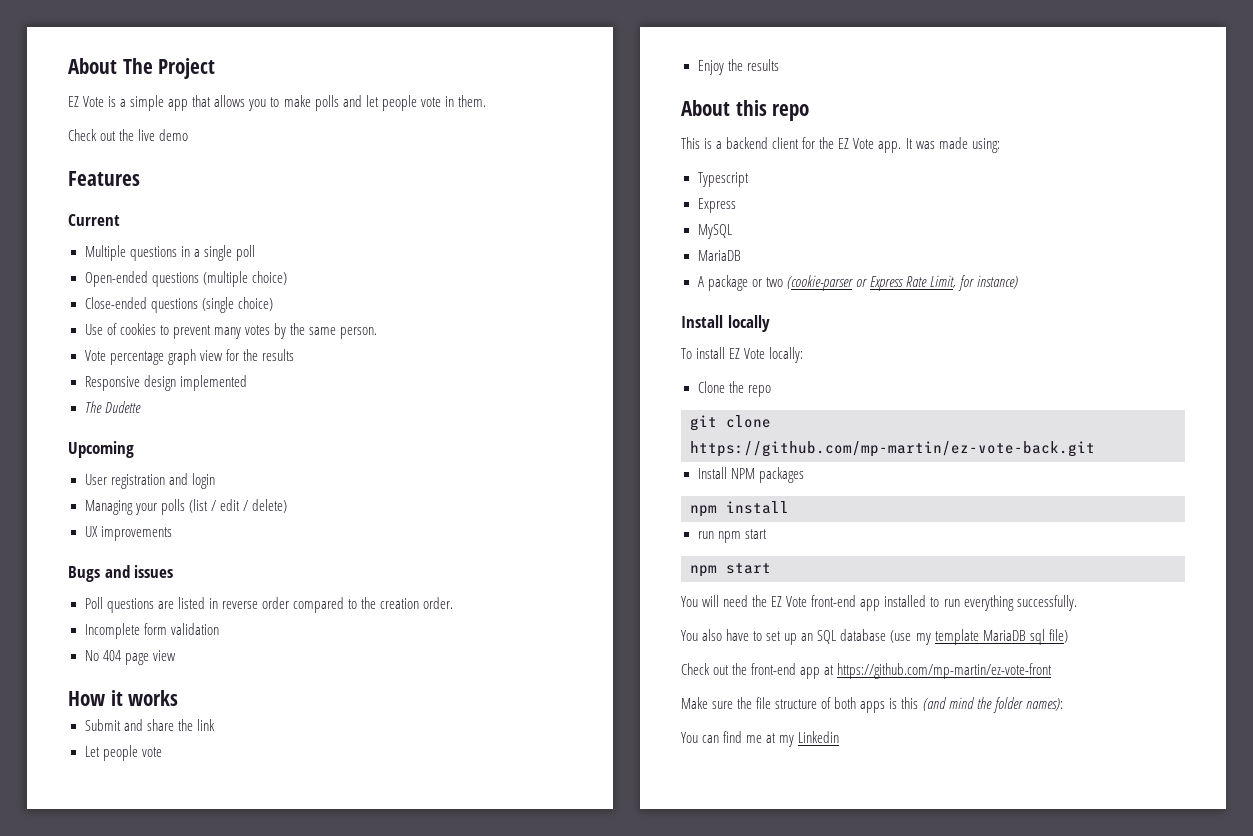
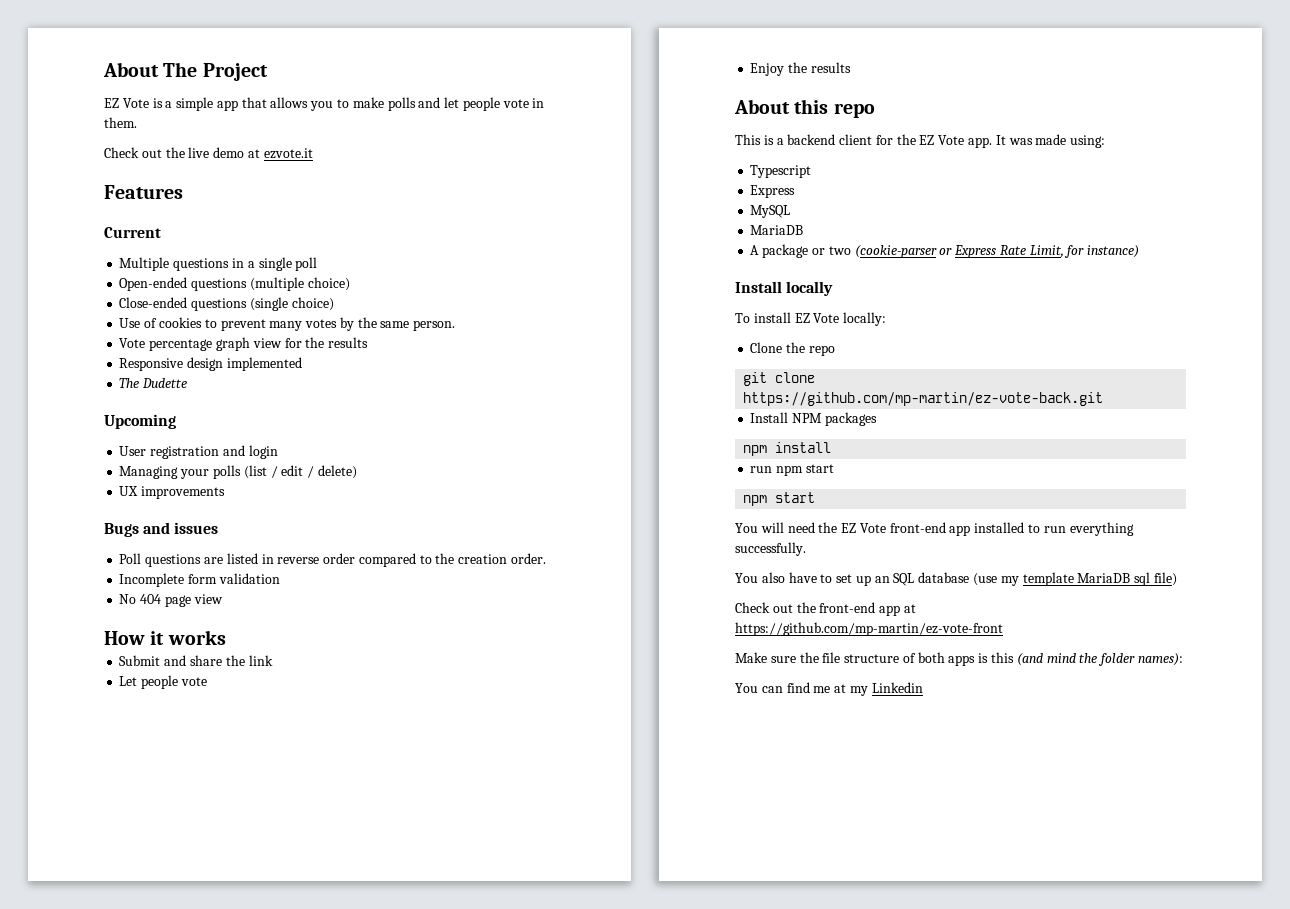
(189, 135) none -> [247,148,313,159] at ezvote.it

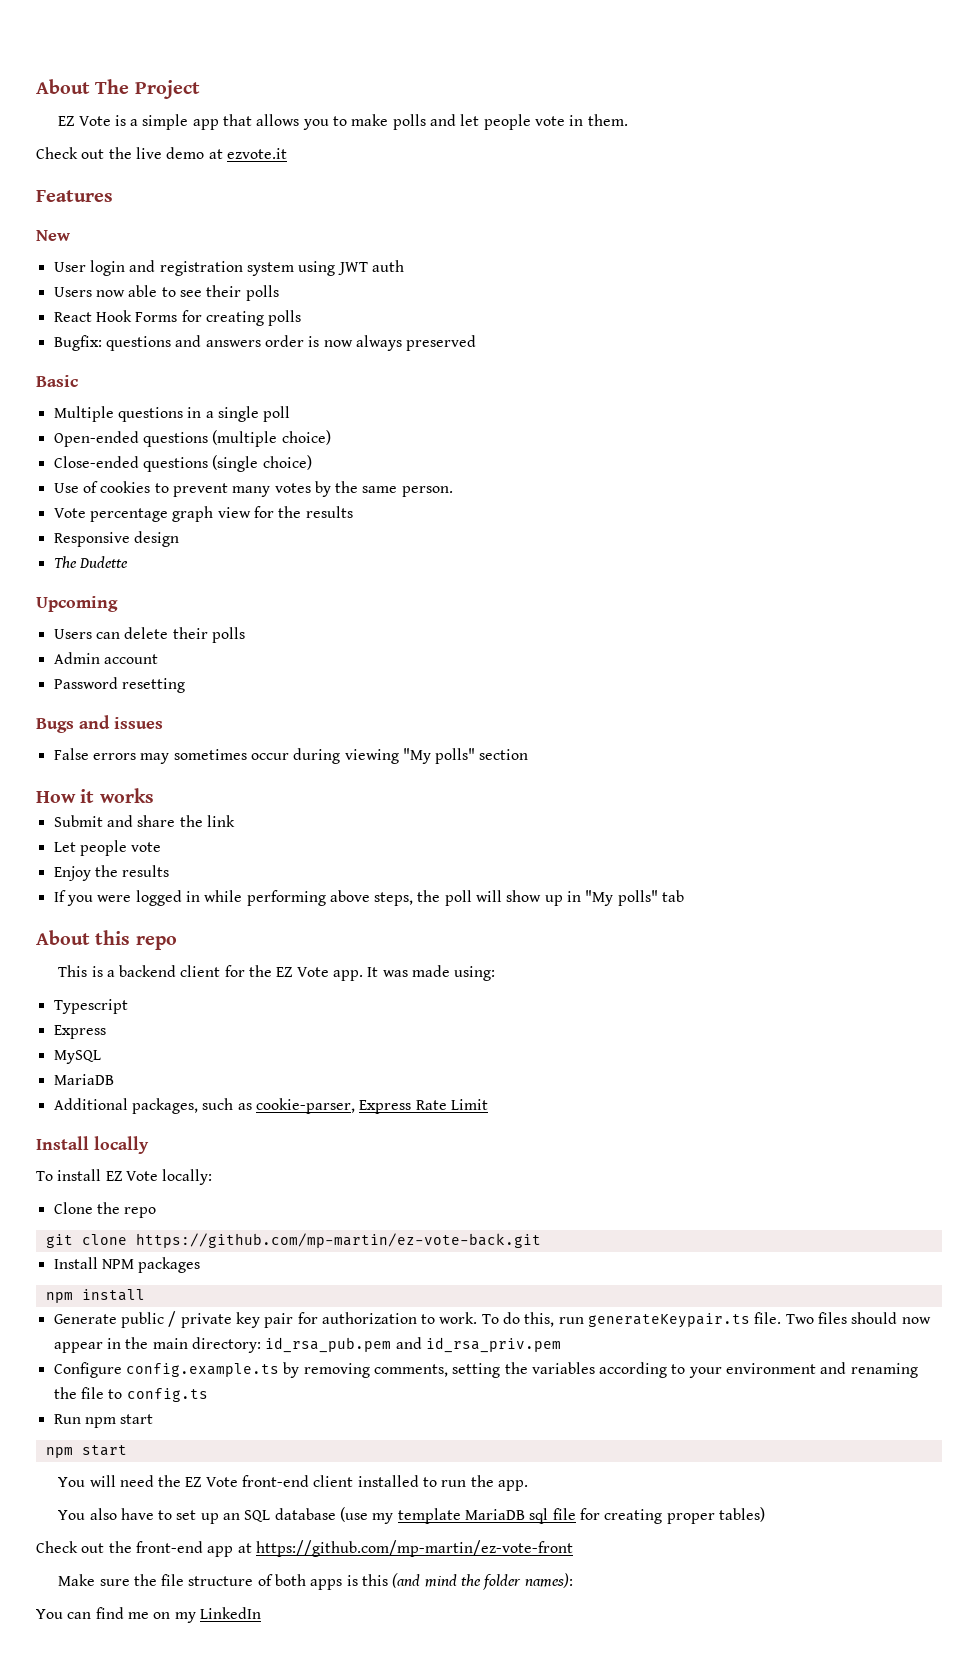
[104,227,161,238] Current -> [36,230,70,241] [53,260,404,276] [53,285,279,301] [53,310,302,326] [53,335,477,351] [36,375,78,387] New // User login and registration system using JWT auth // Users now able to see their polls // React Hook Forms for creating polls // Bugfix: questions and answers order is now always preserved // Basic
[226,357,302,371] implemented -> (179, 539) none
[119,445,278,459] [119,465,357,479] [119,486,226,499] [104,522,219,537] [119,553,546,567] [119,573,280,587] [119,594,223,607] User registration and login // Managing your polls (list / edit / delete) // UX improvements // Bugs and issues // Poll questions are listed in reverse order compared to the creation order. // Incomplete form validation // No 404 page view -> [53,627,245,643] [53,652,158,664] [53,677,185,693] [36,715,163,733] [53,748,529,764] Users can delete their polls // Admin account // Password resetting // Bugs and issues // False errors may sometimes occur during viewing "My polls" section
(851, 67) none -> [53,890,685,906] // If you were logged in while performing above steps, the poll will show up in "My polls" tab
[750,244,1140,258] A package or two (cookie-parser or Express Rate Limit, for instance) -> [53,1098,488,1114] Additional packages, such as cookie-parser, Express Rate Limit
[750,466,773,473] run -> [53,1311,931,1328] [53,1337,561,1353] [53,1362,918,1378] [53,1387,208,1402] [53,1414,81,1424] Generate public / private key pair for authorization to work. To do this, run generateKeypair.ts file. Two files should now appear in the main directory: id_rsa_pub.pem and id_rsa_priv.pem // Configure config.example.ts by removing comments, setting the variables according to your environment and renaming the file to config.ts // Run
[949,525,971,536] app -> [313,1475,354,1487] client
[1069,522,1134,536] [735,542,806,556] everything successfully. -> [470,1475,529,1491] the app.
[1153,572,1177,586] file) -> [552,1507,765,1524] file for creating proper tables)
[834,682,923,696] at my Linkedin -> [153,1607,261,1623] on my LinkedIn

